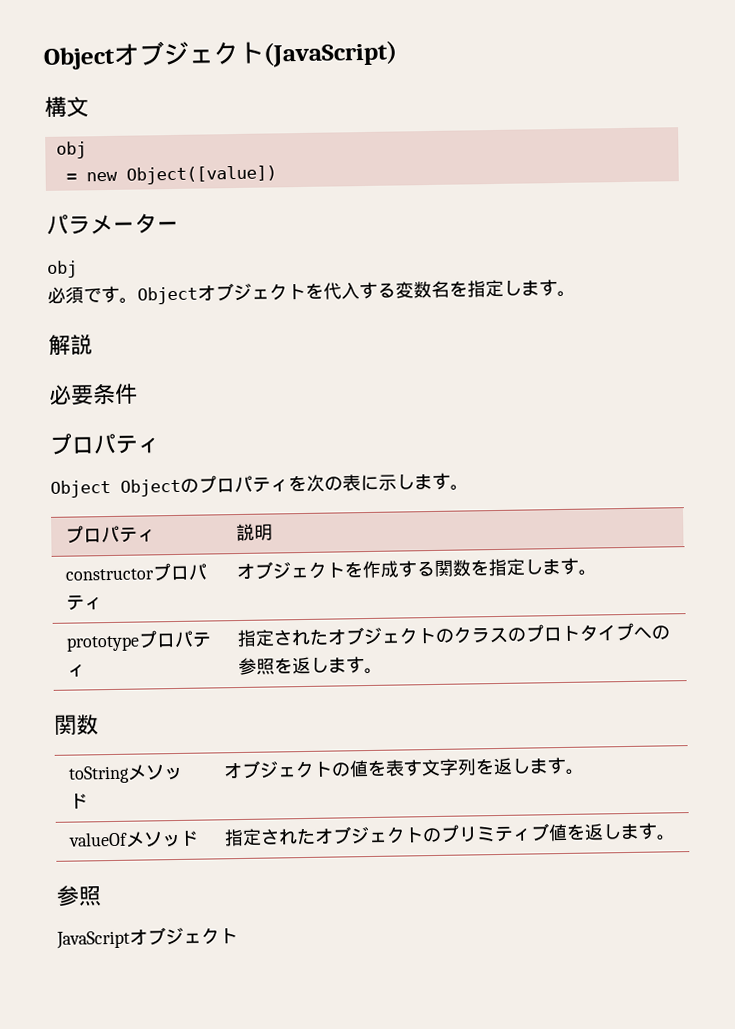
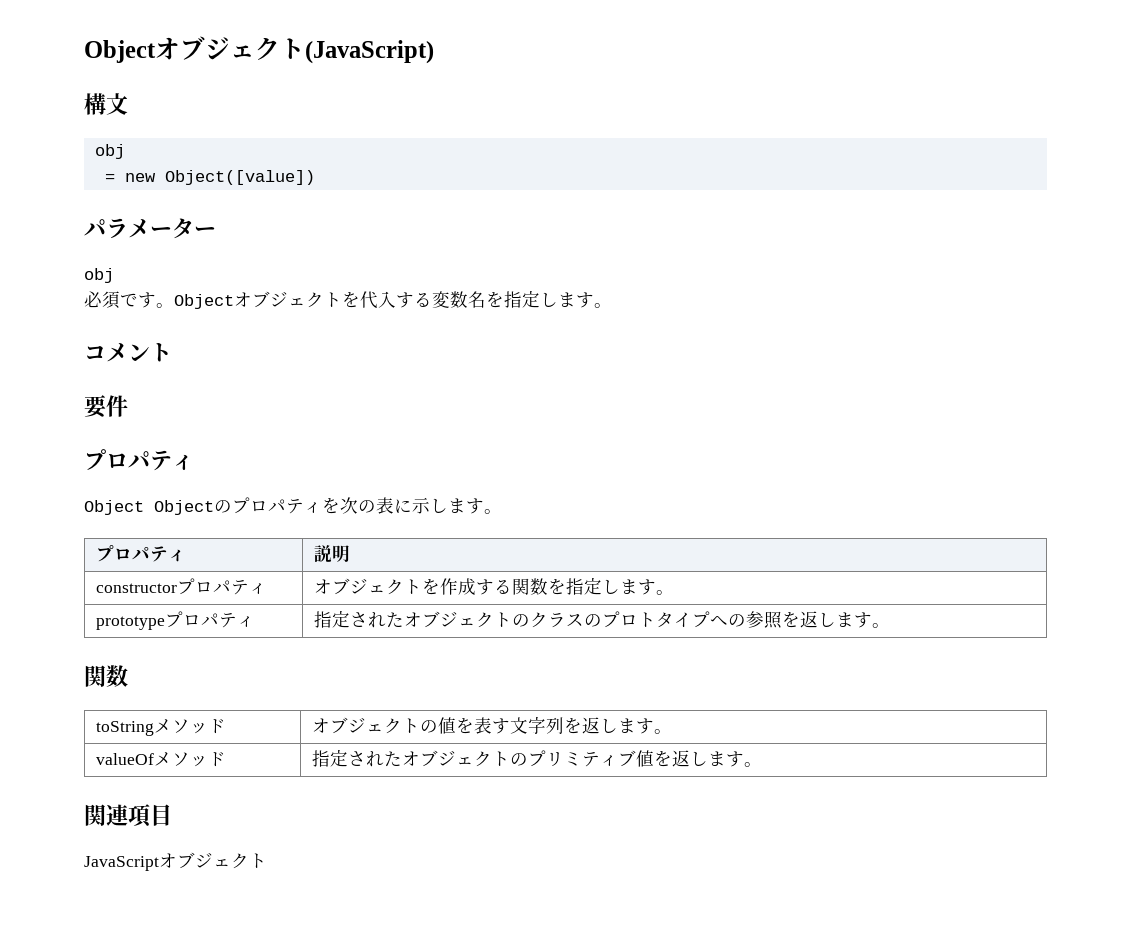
[48,334,93,356] [48,383,116,406] 解説 // 必要条 -> [84,343,172,362] [84,395,107,418] コメント // 要
[56,885,102,907] 参照 -> [84,804,172,827] 関連項目

